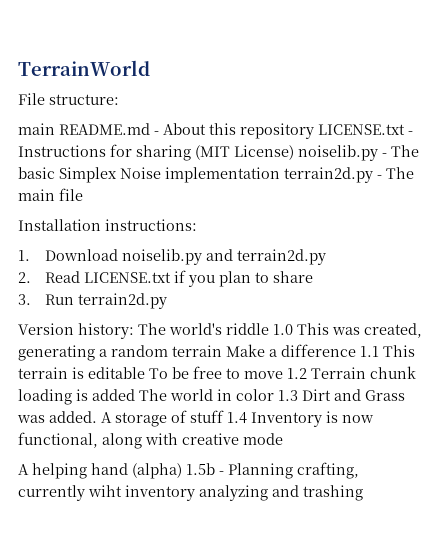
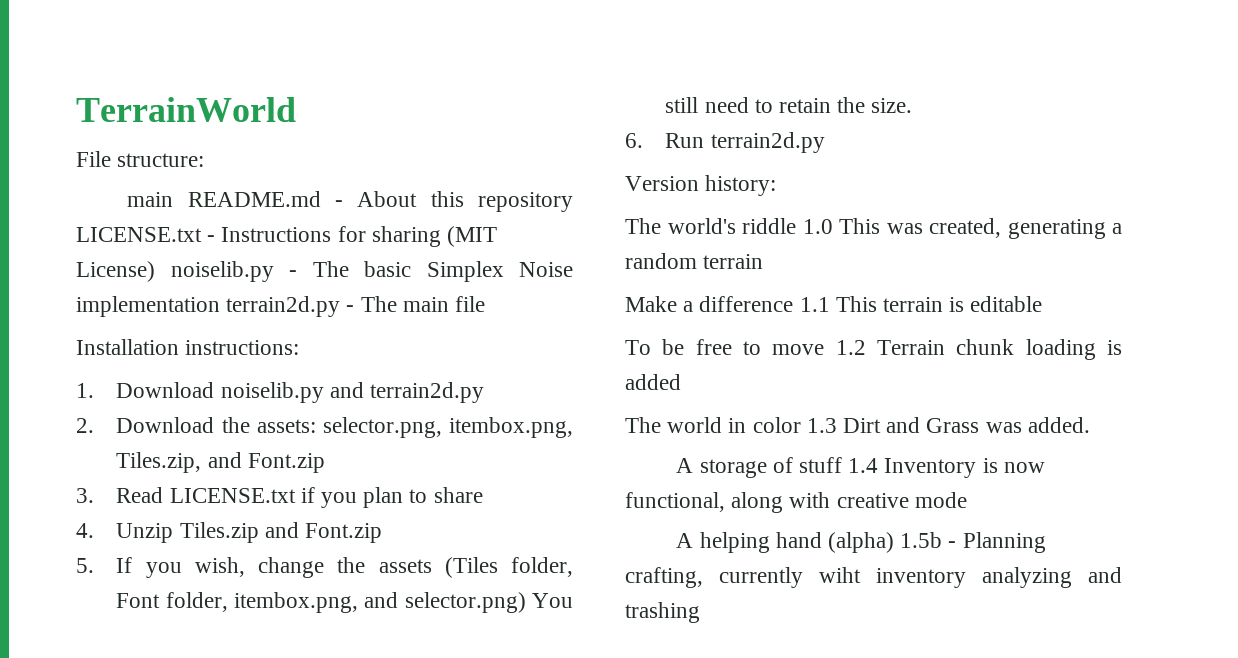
(31, 277) none -> [116,417,573,438] [116,452,325,473] [76,488,94,503] Download the assets: selector.png, itembox.png, Tiles.zip, and Font.zip // 3.
[18,294,31,305] 3. -> [76,522,383,543] [76,557,573,578] [116,592,573,613] [665,97,913,113] [625,133,643,148] 4. Unzip Tiles.zip and Font.zip // 5. If you wish, change the assets (Tiles folder, Font folder, itembox.png, and selector.png) You still need to retain the size. // 6.
(134, 331) none -> (777, 185) //
(222, 351) none -> (764, 261) //
(145, 373) none -> (1043, 304) //
(135, 395) none -> (681, 382) //
(97, 417) none -> (1090, 425) //

